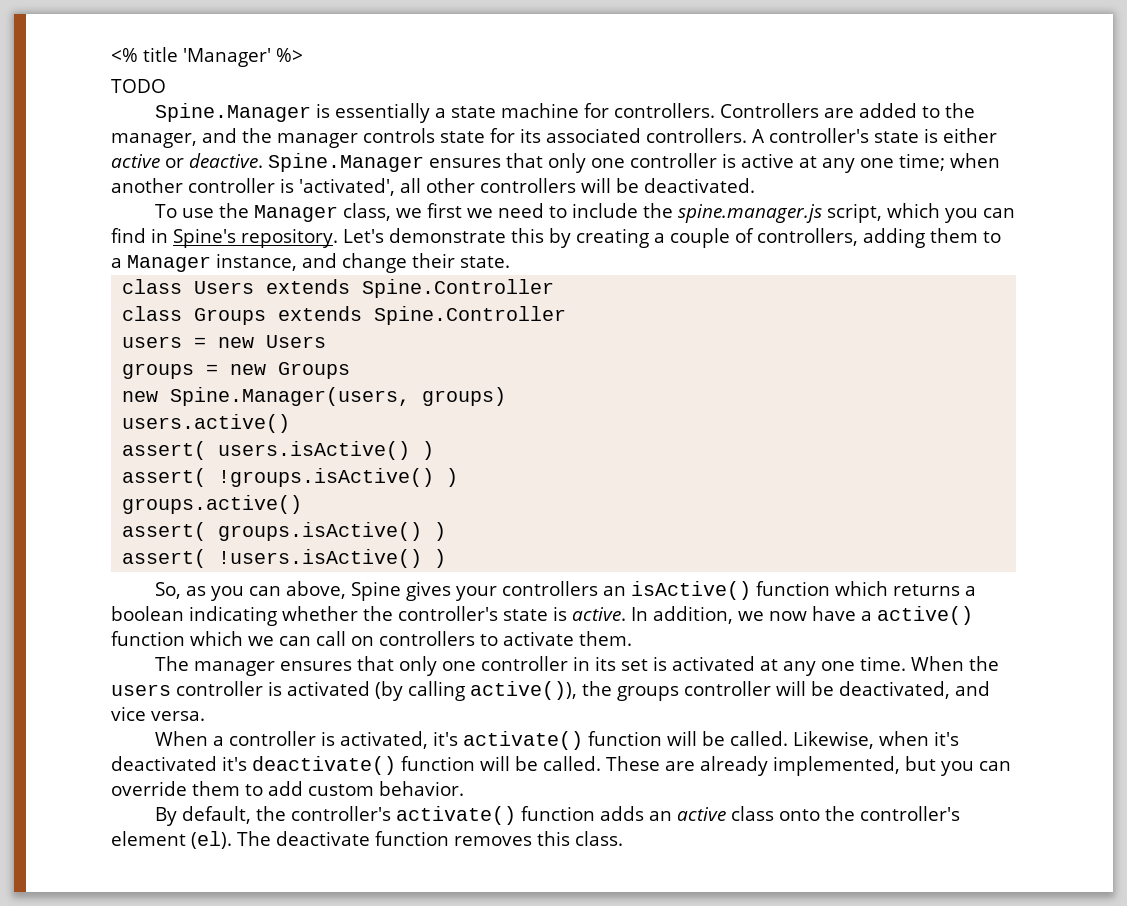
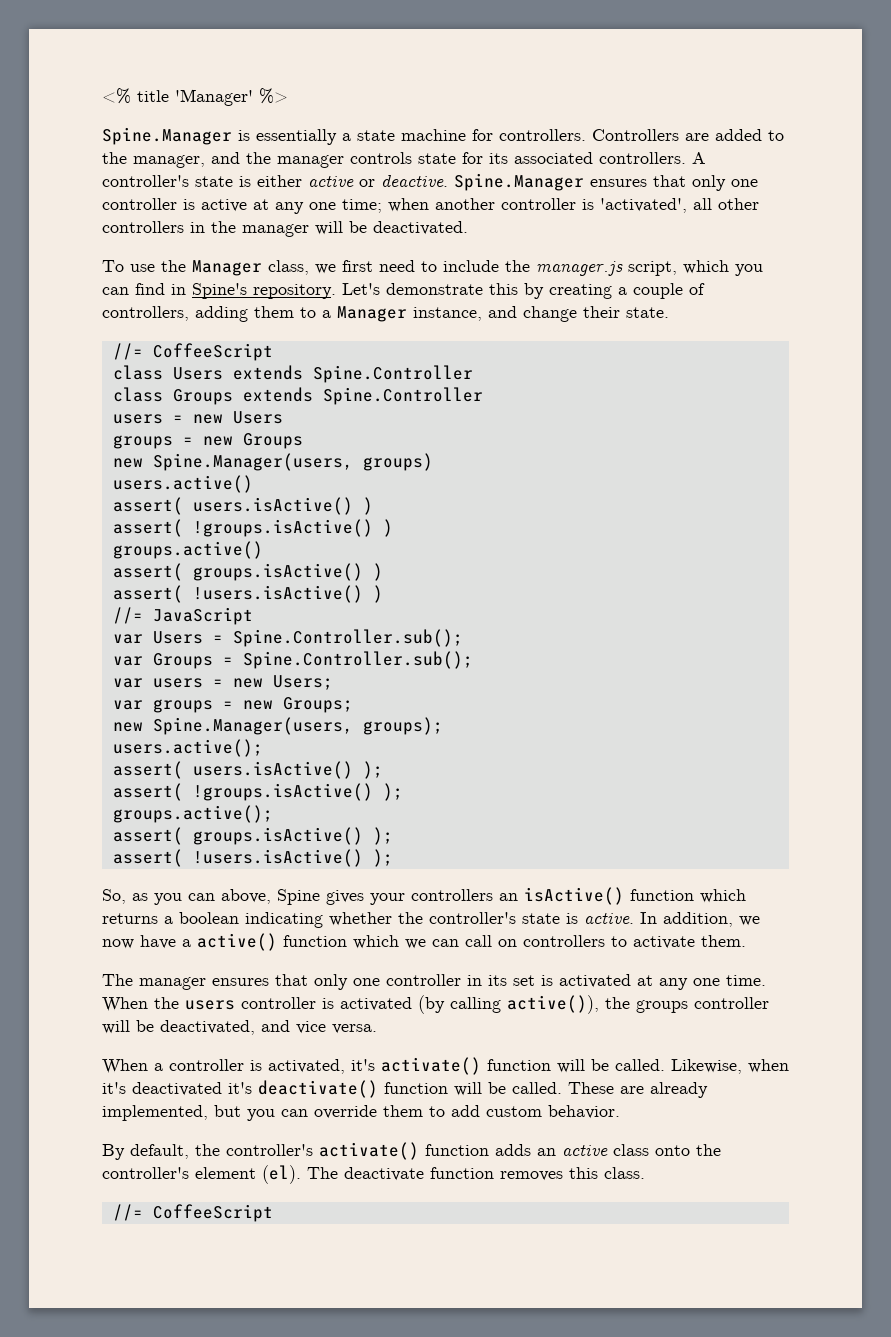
[111,79,166,93] // TODO -> (288, 96) none
(576, 185) none -> [190,221,309,237] in the manager
[467,208,494,218] we -> (373, 266) none
[678,204,823,223] spine.manager.js -> [536,261,623,276] manager.js
(510, 262) none -> [112,343,273,361] // //= CoffeeScript
(447, 558) none -> [112,607,253,625] [112,629,463,647] [112,651,473,669] [112,675,333,690] [112,697,353,713] [112,717,443,735] [112,739,263,757] [112,761,383,779] [112,783,403,801] [112,805,273,823] [112,827,393,845] [112,849,393,867] // //= JavaScript // var Users = Spine.Controller.sub(); // var Groups = Spine.Controller.sub(); // var users = new Users; // var groups = new Groups; // new Spine.Manager(users, groups); // users.active(); // assert( users.isActive() ); // assert( !groups.isActive() ); // groups.active(); // assert( groups.isActive() ); // assert( !users.isActive() );
(623, 838) none -> [112,1204,273,1222] // //= CoffeeScript

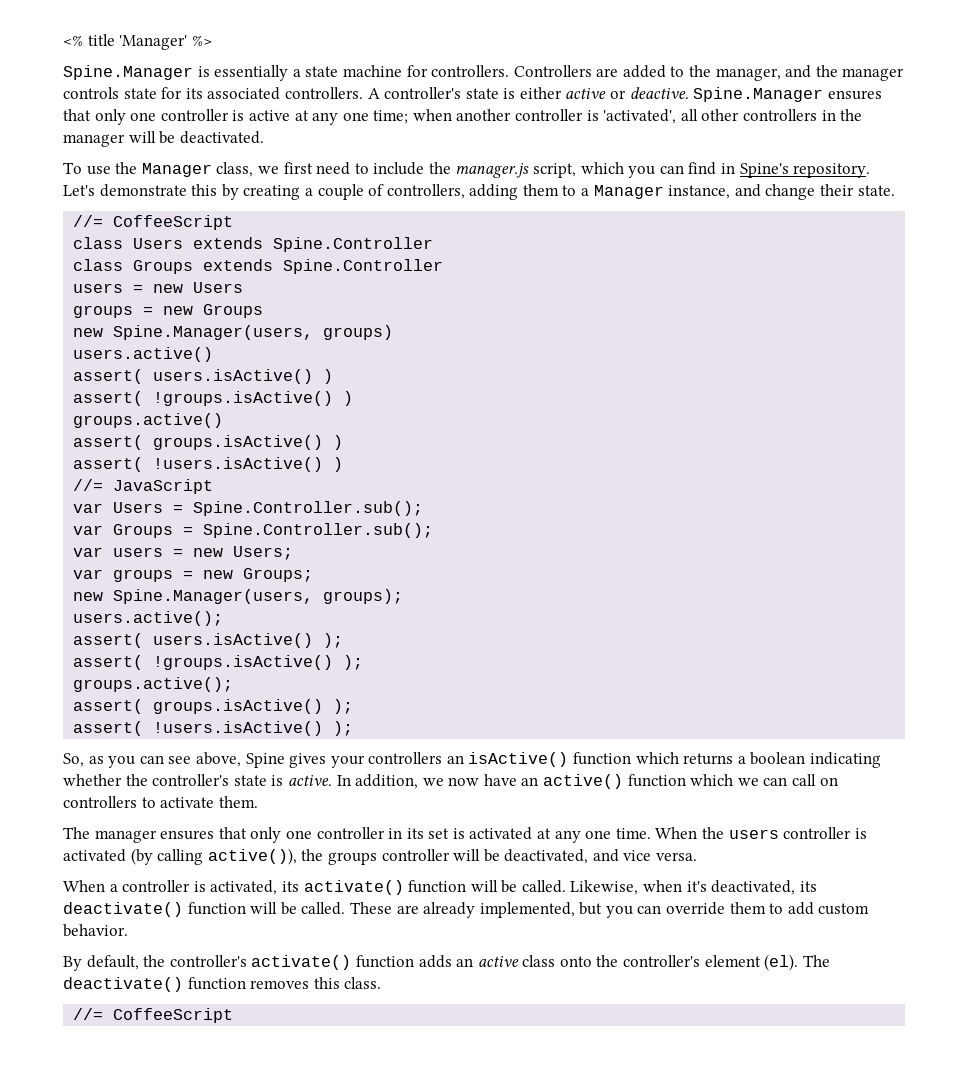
(215, 897) none -> [168,756,192,764] see
[182,939,191,947] a -> [521,777,539,786] an
[351,1059,375,1071] it's -> [281,881,299,892] its
[132,1082,252,1096] deactivated it's -> [711,880,817,895] deactivated, its
[344,1167,424,1181] deactivate -> [63,977,183,992] deactivate()

